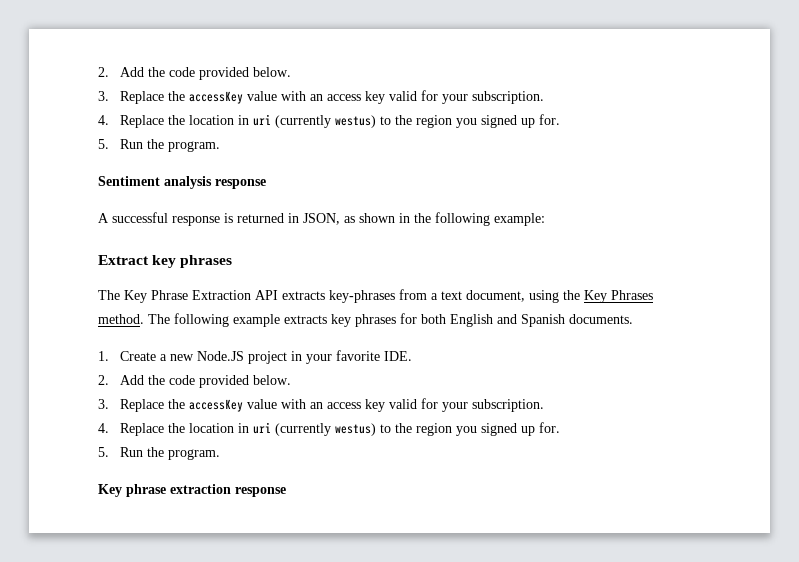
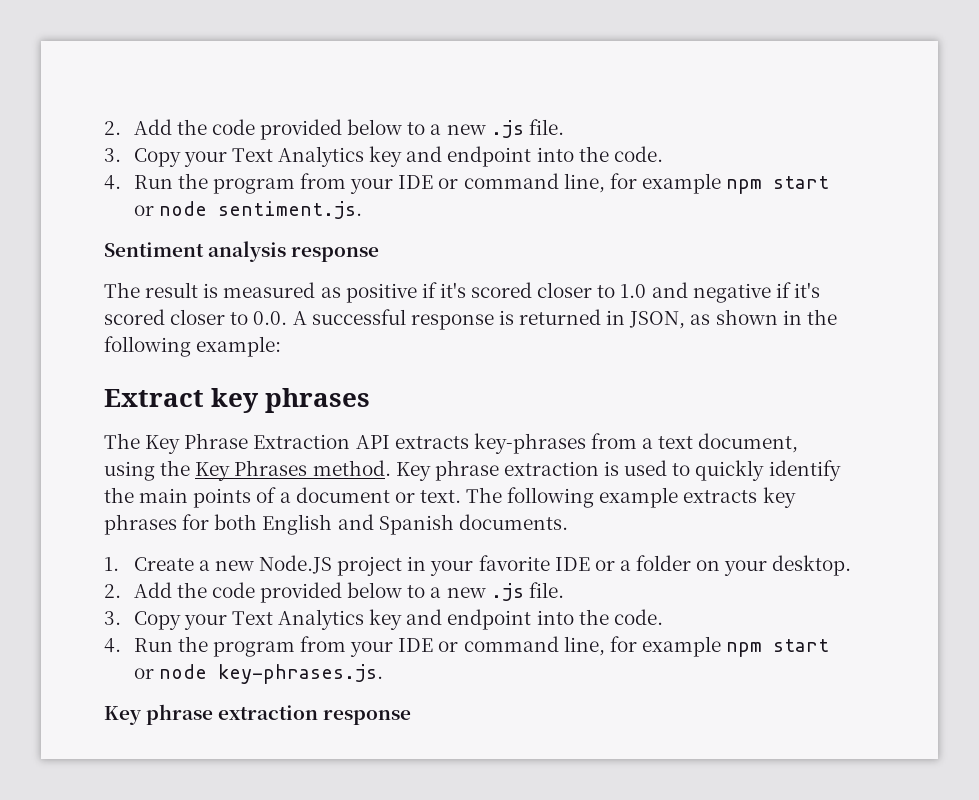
[98,67,292,80] [98,90,545,104] [98,114,561,128] [98,139,221,152] [98,176,266,189] 2. Add the code provided below. // 3. Replace the accessKey value with an access key valid for your subscription. // 4. Replace the location in uri (currently westus) to the region you signed up for. // 5. Run the program. // Sentiment analysis response // -> [104,119,564,140] [104,146,663,167] [104,173,830,194] [133,201,362,219] [104,241,380,262] [104,282,820,303] [104,309,288,325] 2. Add the code provided below to a new .js file. // 3. Copy your Text Analytics key and endpoint into the code. // 4. Run the program from your IDE or command line, for example npm start or node sentiment.js. // Sentiment analysis response // The result is measured as positive if it's scored closer to 1.0 and negative if it's scored closer to 0.0.
(144, 319) none -> [395,460,841,481] [104,487,461,508] Key phrase extraction is used to quickly identify the main points of a document or text.
[384,351,413,361] [98,375,292,388] [98,398,545,412] [98,422,561,436] [98,447,221,460] IDE. // 2. Add the code provided below. // 3. Replace the accessKey value with an access key valid for your subscription. // 4. Replace the location in uri (currently westus) to the region you signed up for. // 5. Run the program. -> [554,555,852,576] [104,582,564,603] [104,609,663,630] [104,636,830,657] [133,664,383,684] IDE or a folder on your desktop. // 2. Add the code provided below to a new .js file. // 3. Copy your Text Analytics key and endpoint into the code. // 4. Run the program from your IDE or command line, for example npm start or node key-phrases.js.

